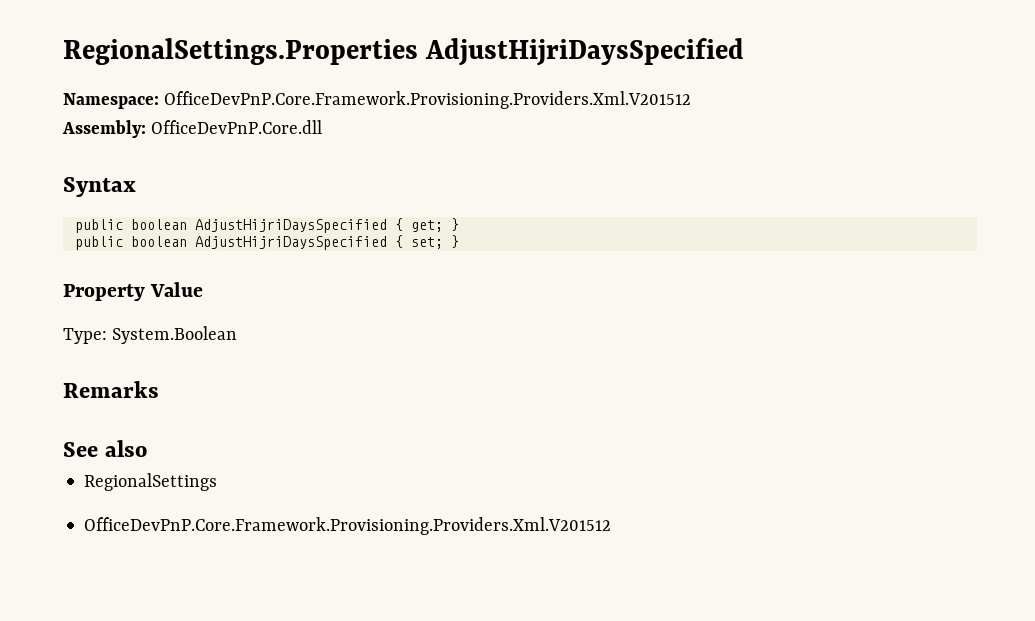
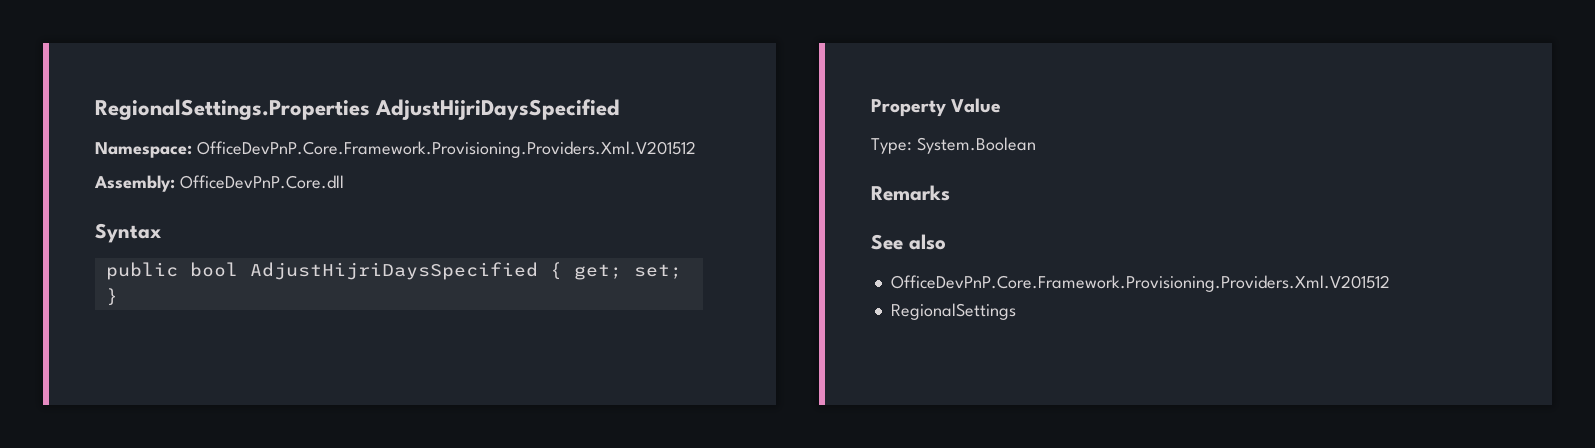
[130,219,187,230] boolean -> [189,262,238,277] bool
[450,218,459,231] [74,235,403,250] } // public boolean AdjustHijriDaysSpecified { -> (622, 272) none
(148, 448) none -> [890,275,1390,292] // OfficeDevPnP.Core.Framework.Provisioning.Providers.Xml.V201512
[84,517,612,535] // OfficeDevPnP.Core.Framework.Provisioning.Providers.Xml.V201512 -> (1016, 311) none

